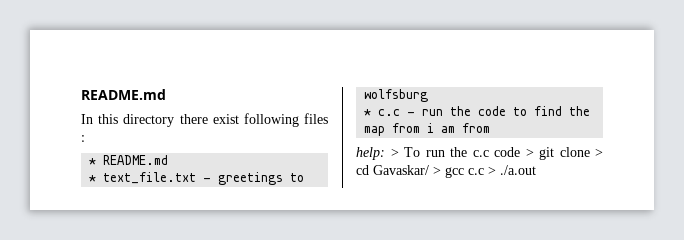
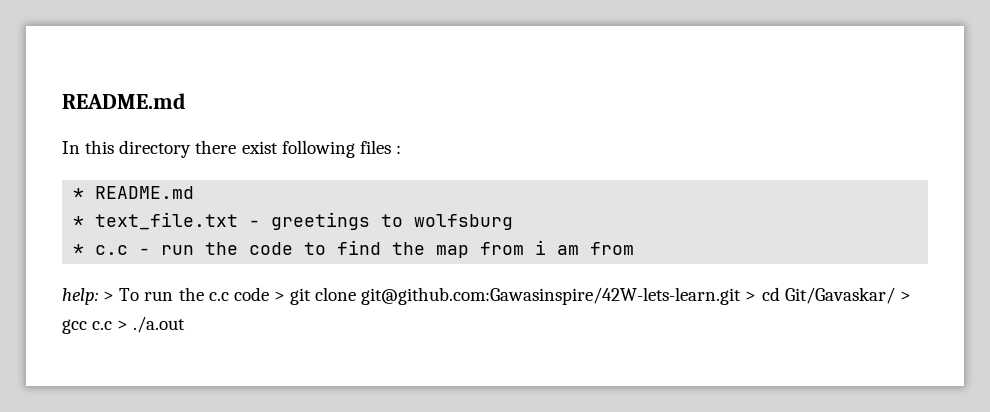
(590, 152) none -> [361,287,742,305] git@github.com:Gawasinspire/42W-lets-learn.git
[373,165,429,175] Gavaskar/ -> [784,287,895,304] Git/Gavaskar/

